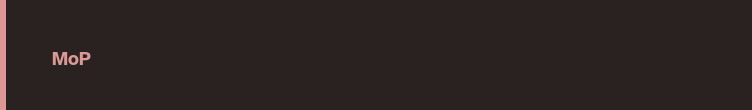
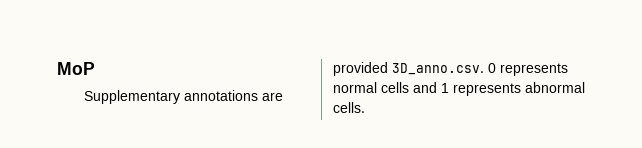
(91, 58) none -> [83,90,283,104] [333,62,568,76] [333,82,585,96] [333,102,365,113] // Supplementary annotations are provided 3D_anno.csv. 0 represents normal cells and 1 represents abnormal cells.

